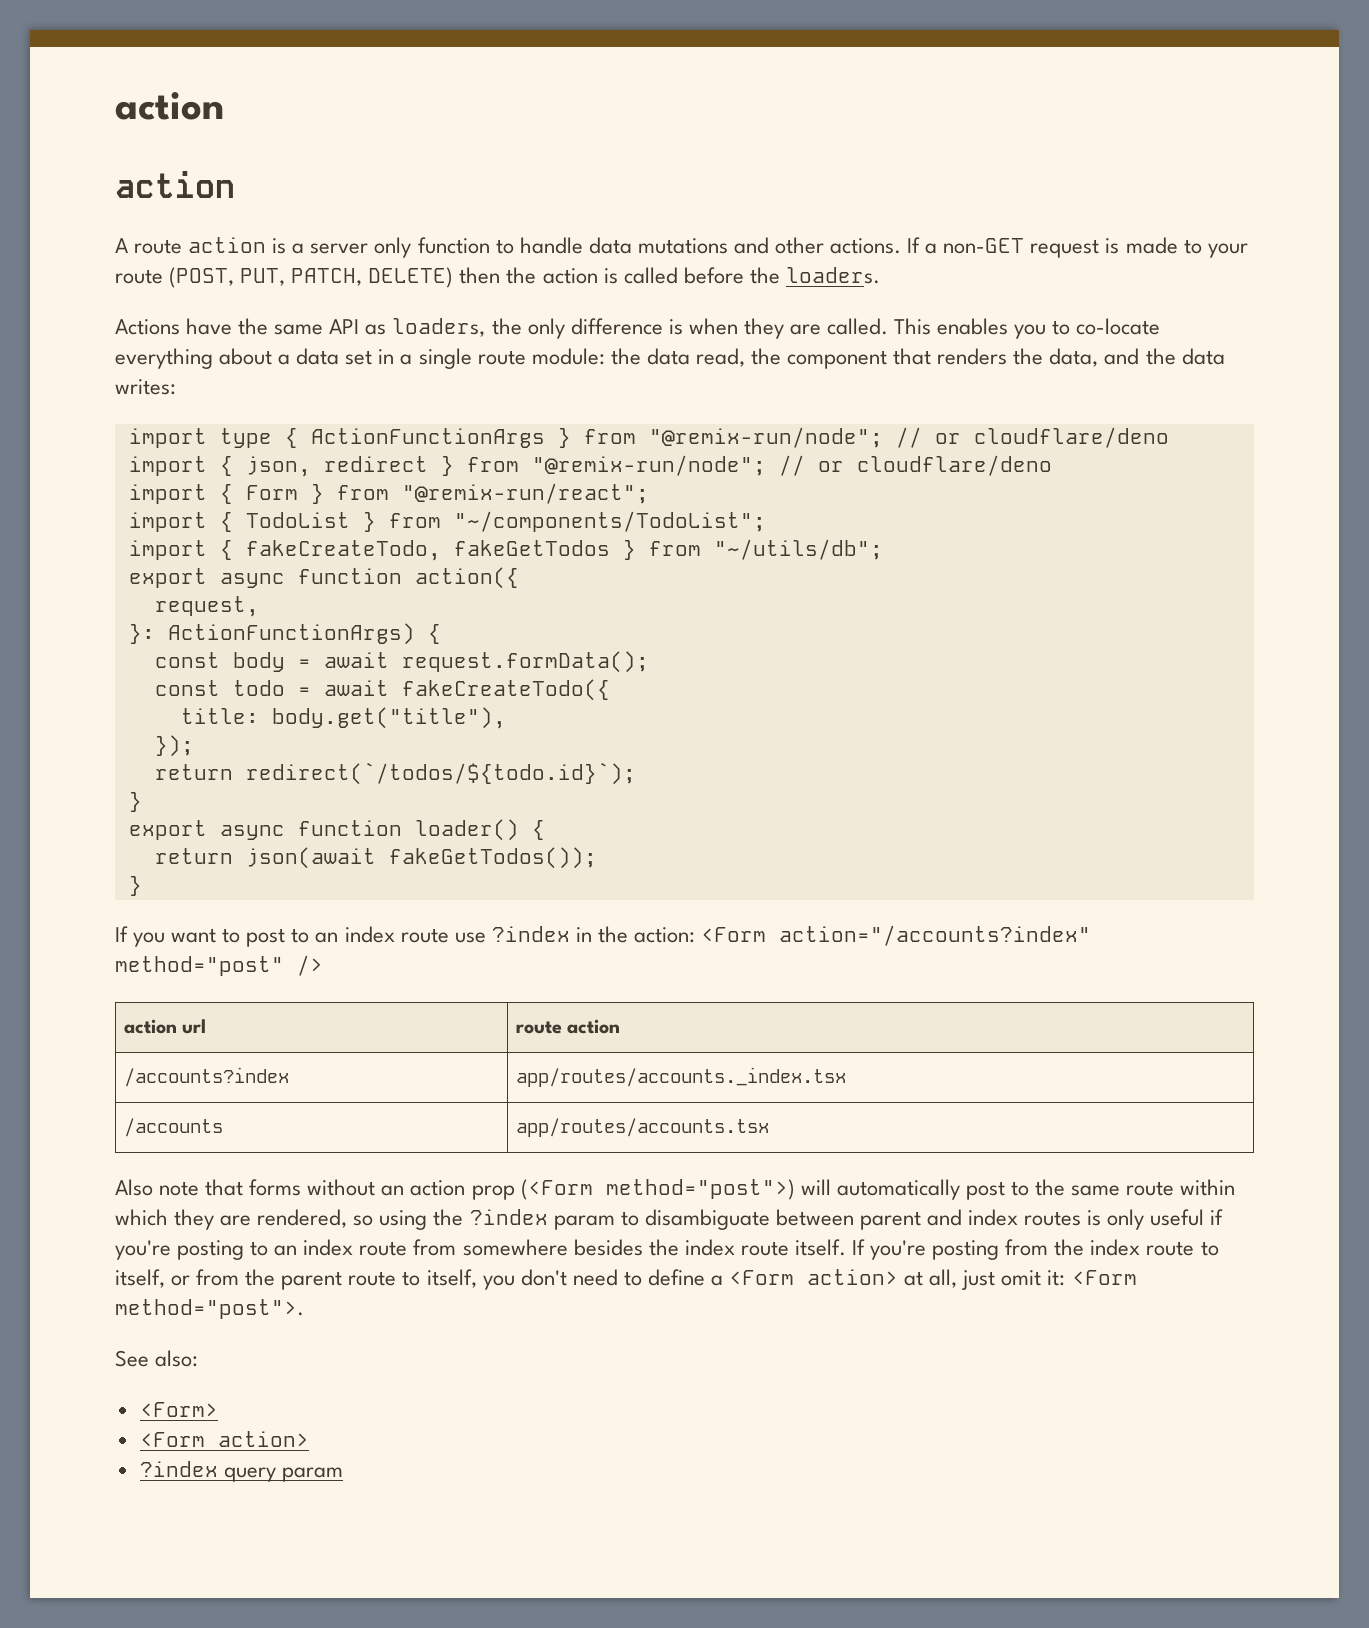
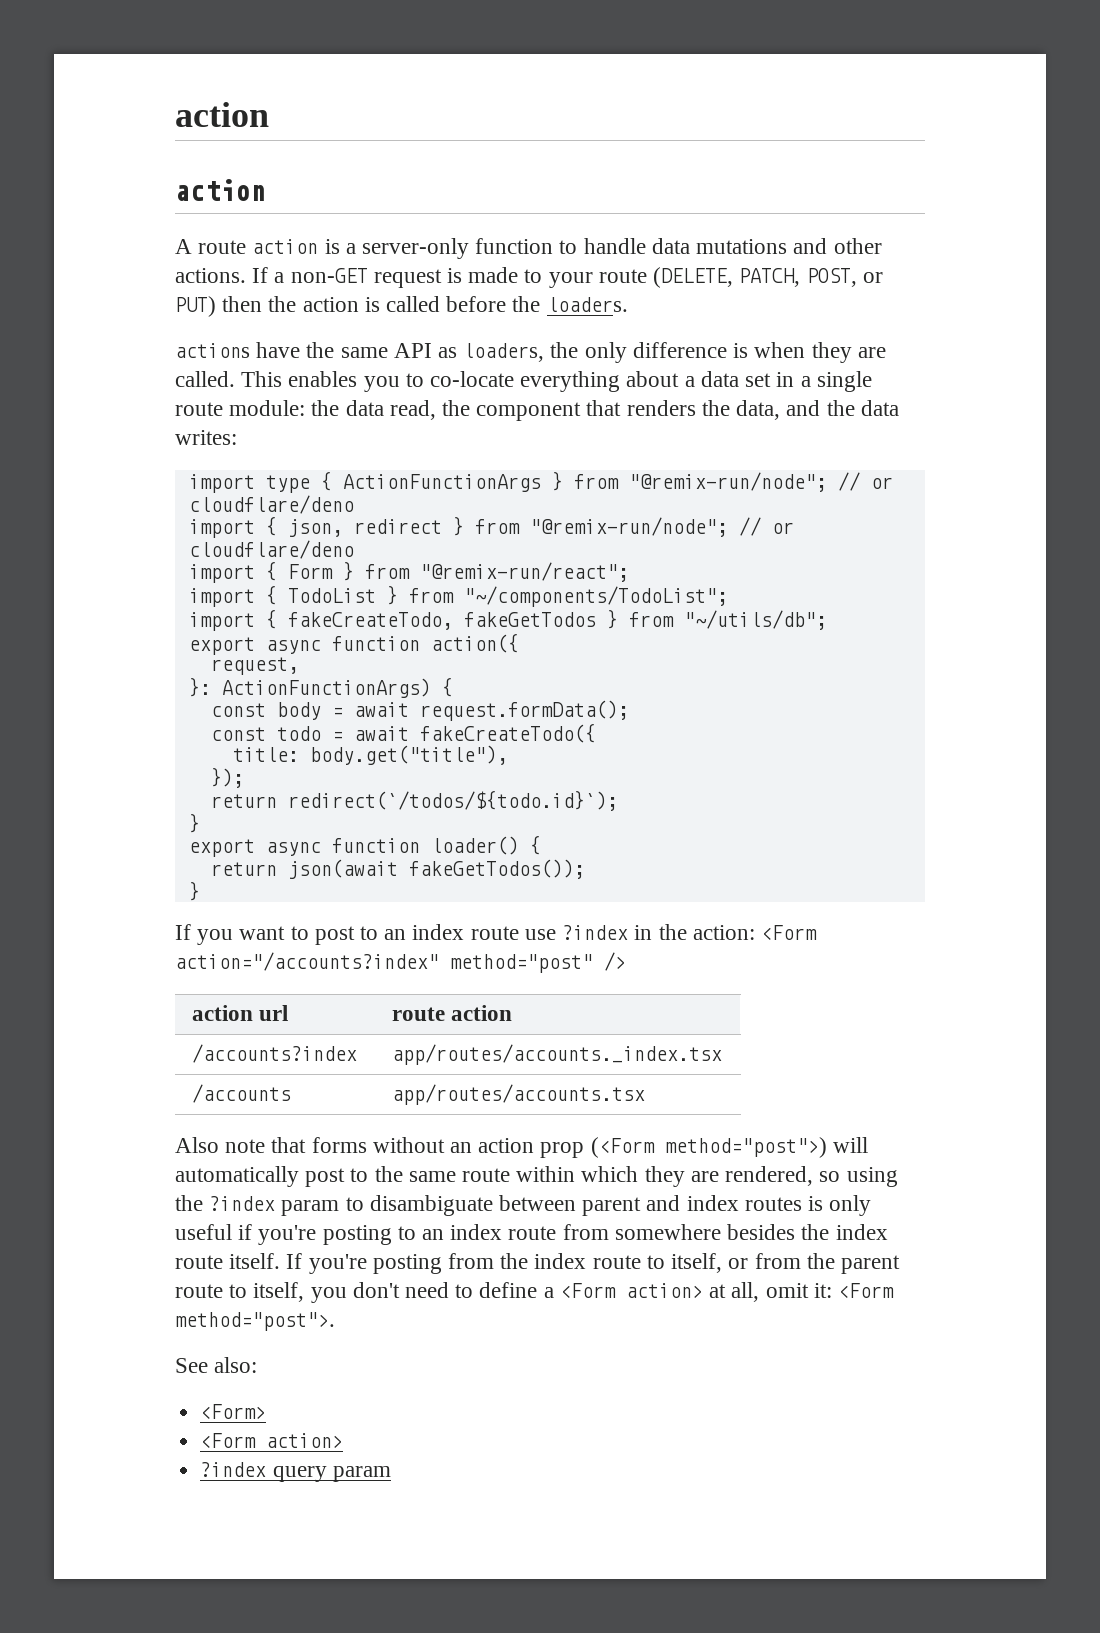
[310,237,412,258] server only -> [362,238,470,259] server-only
[169,267,454,288] (POST, PUT, PATCH, DELETE) -> [653,267,883,288] [175,296,216,317] (DELETE, PATCH, POST, or PUT)
[115,319,180,335] Actions -> [175,343,250,358] actions
[961,1270,996,1290] just -> (760, 1292) none

